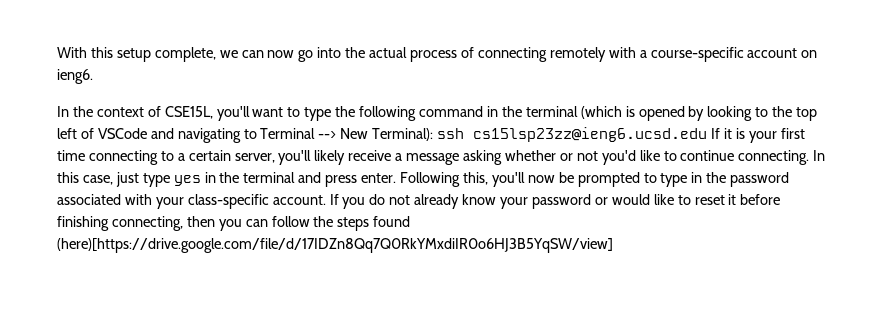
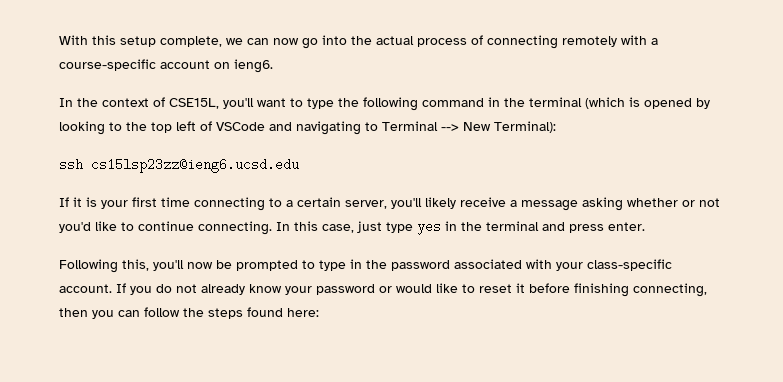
(434, 134) none -> (556, 127) //
(708, 134) none -> (299, 165) //
(397, 178) none -> (645, 226) //
[57,238,613,253] (here)[https://drive.google.com/file/d/17IDZn8Qq7Q0RkYMxdiIR0o6HJ3B5YqSW/view] -> [287,308,319,317] here:

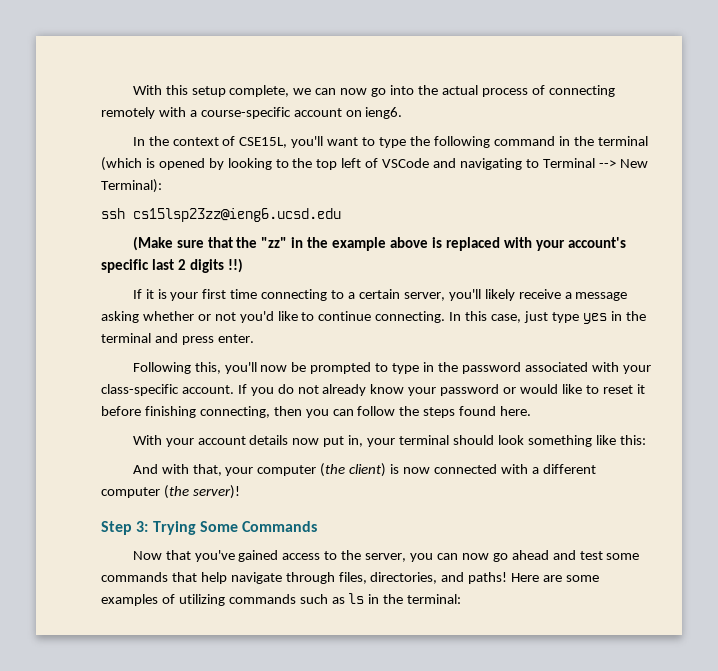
(299, 165) none -> [132,236,626,251] [101,258,243,273] // (Make sure that the "zz" in the example above is replaced with your account's specific last 2 digits !!)
[287,308,319,317] here: -> [500,406,532,416] [132,435,646,447] [132,463,596,477] [101,485,240,499] [101,521,318,535] [132,550,640,562] [101,572,600,584] [101,593,462,606] here. // With your account details now put in, your terminal should look something like this: // And with that, your computer (the client) is now connected with a different computer (the server)! // Step 3: Trying Some Commands // Now that you've gained access to the server, you can now go ahead and test some commands that help navigate through files, directories, and paths! Here are some examples of utilizing commands such as ls in the terminal:

